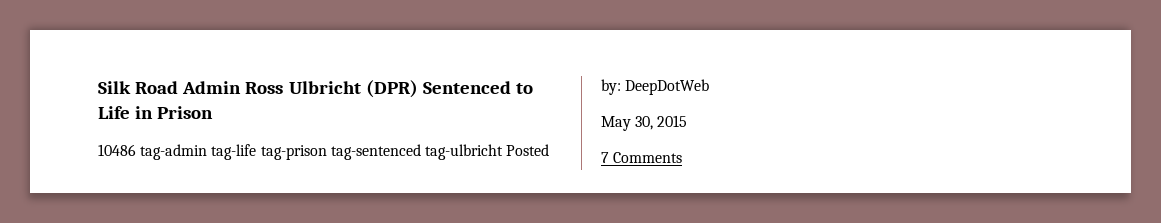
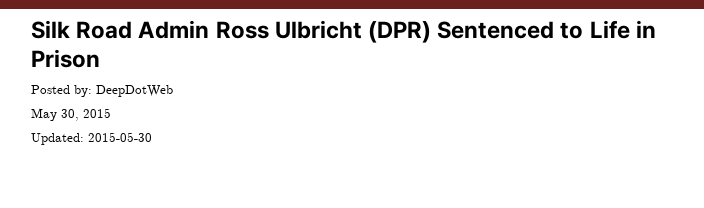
[98,144,503,160] 10486 tag-admin tag-life tag-prison tag-sentenced tag-ulbricht -> (100, 58) none
[601,152,683,163] 7 Comments -> [31,132,152,145] Updated: 2015-05-30

